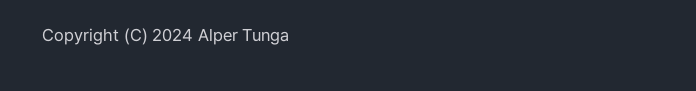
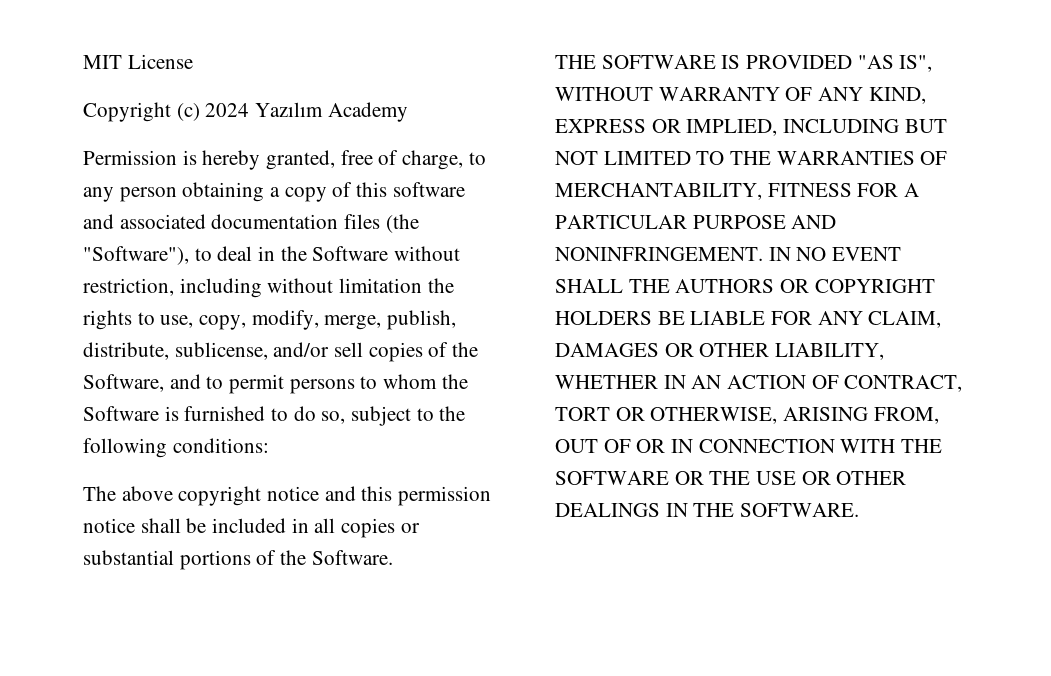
[42,28,290,45] Copyright (C) 2024 Alper Tunga -> [83,54,193,69] [83,102,408,122] [83,150,486,170] [83,182,465,202] [83,214,419,233] [83,246,461,265] [83,278,454,298] [83,310,457,330] [83,342,479,362] [83,374,468,394] [83,406,466,426] [83,438,269,458] [83,486,492,506] [83,518,420,538] [83,550,393,570] [555,55,933,72] [555,87,926,104] [555,119,947,136] [555,151,948,165] [555,183,920,200] [555,215,837,229] [555,247,902,261] [555,279,935,293] [555,311,942,328] [555,343,885,360] [555,375,963,392] [555,407,939,424] [555,439,943,453] [555,471,907,485] [555,503,860,517] MIT License // Copyright (c) 2024 Yazılım Academy // Permission is hereby granted, free of charge, to any person obtaining a copy of this software and associated documentation files (the "Software"), to deal in the Software without restriction, including without limitation the rights to use, copy, modify, merge, publish, distribute, sublicense, and/or sell copies of the Software, and to permit persons to whom the Software is furnished to do so, subject to the following conditions: // The above copyright notice and this permission notice shall be included in all copies or substantial portions of the Software. // THE SOFTWARE IS PROVIDED "AS IS", WITHOUT WARRANTY OF ANY KIND, EXPRESS OR IMPLIED, INCLUDING BUT NOT LIMITED TO THE WARRANTIES OF MERCHANTABILITY, FITNESS FOR A PARTICULAR PURPOSE AND NONINFRINGEMENT. IN NO EVENT SHALL THE AUTHORS OR COPYRIGHT HOLDERS BE LIABLE FOR ANY CLAIM, DAMAGES OR OTHER LIABILITY, WHETHER IN AN ACTION OF CONTRACT, TORT OR OTHERWISE, ARISING FROM, OUT OF OR IN CONNECTION WITH THE SOFTWARE OR THE USE OR OTHER DEALINGS IN THE SOFTWARE.

